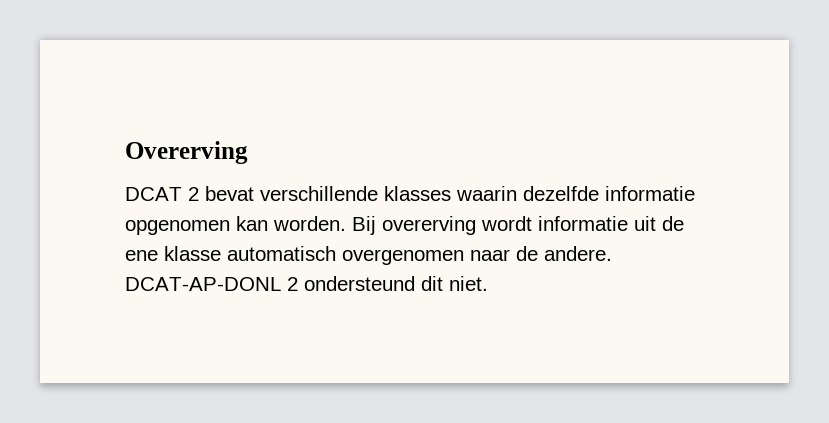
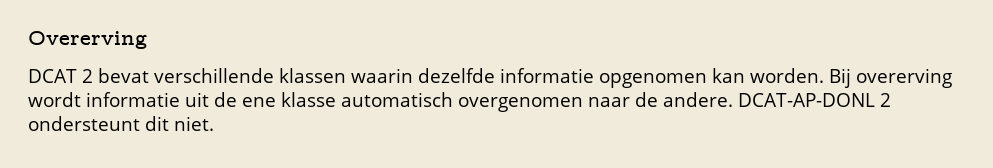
[384,186,451,201] klasses -> [278,68,346,83] klassen
[304,276,415,291] ondersteund -> [28,116,140,131] ondersteunt

